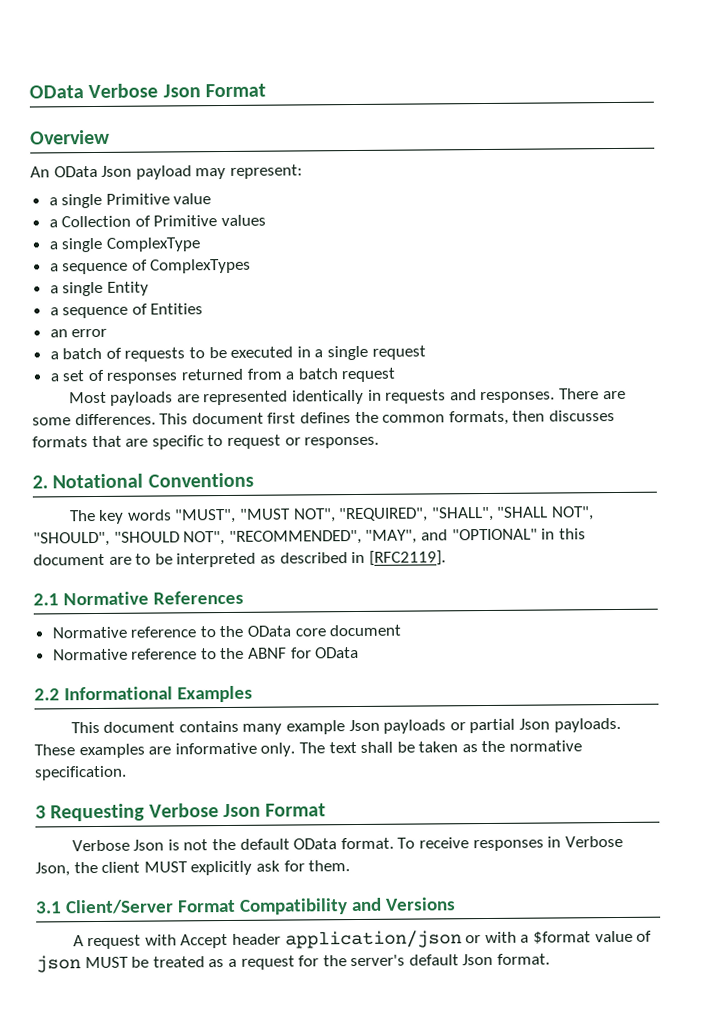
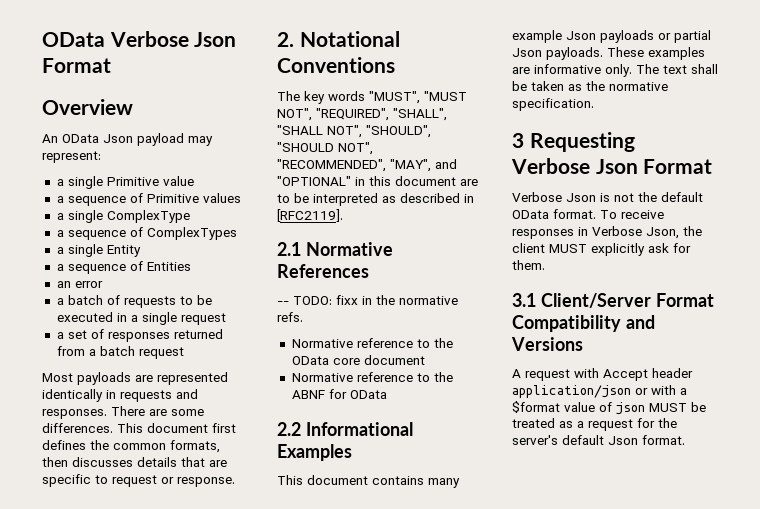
[61,215,132,228] Collection -> [67,196,126,206] sequence
[32,436,88,448] formats -> [137,457,177,467] details
[304,436,380,449] responses. -> [177,477,235,487] response.
(244, 597) none -> [277,295,458,305] [277,312,303,322] // -- TODO: fixx in the normative refs.

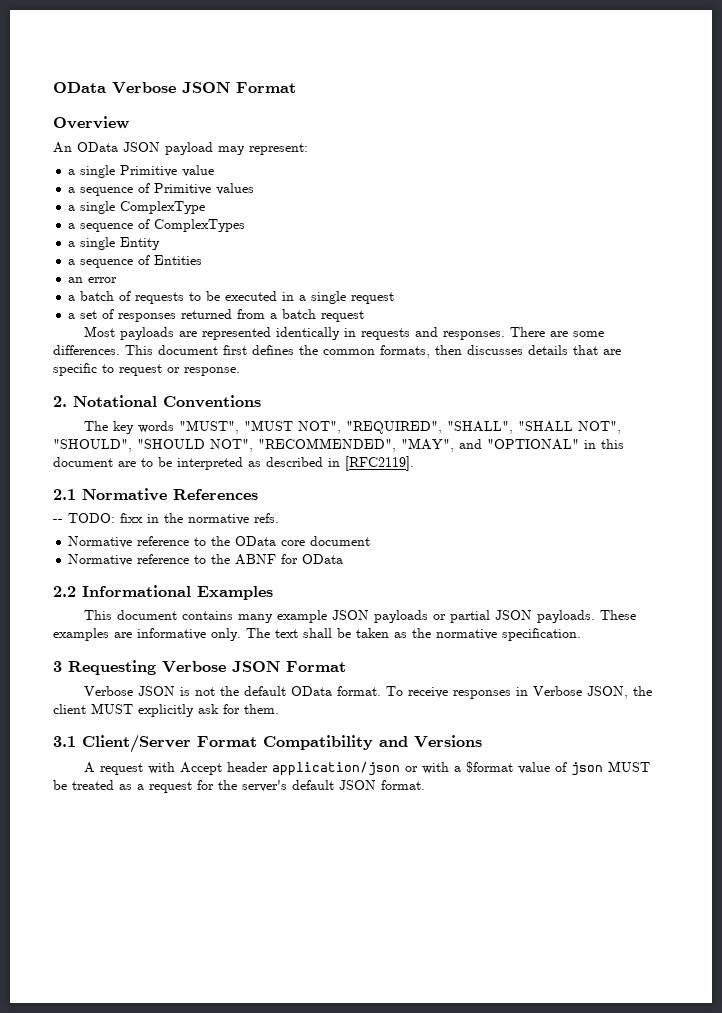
[194,32,237,47] Json -> [182,82,230,93] JSON
[103,134,133,143] Json -> [123,142,160,152] JSON
[566,31,596,40] Json -> [331,610,369,620] JSON
[512,48,542,57] Json -> [494,610,532,620] JSON
[595,159,638,174] Json -> [232,661,280,672] JSON
[566,193,596,202] Json -> [137,686,175,696] JSON
[646,227,679,239] Json, -> [586,686,628,699] JSON,
[608,436,638,445] Json -> [339,780,376,790] JSON

